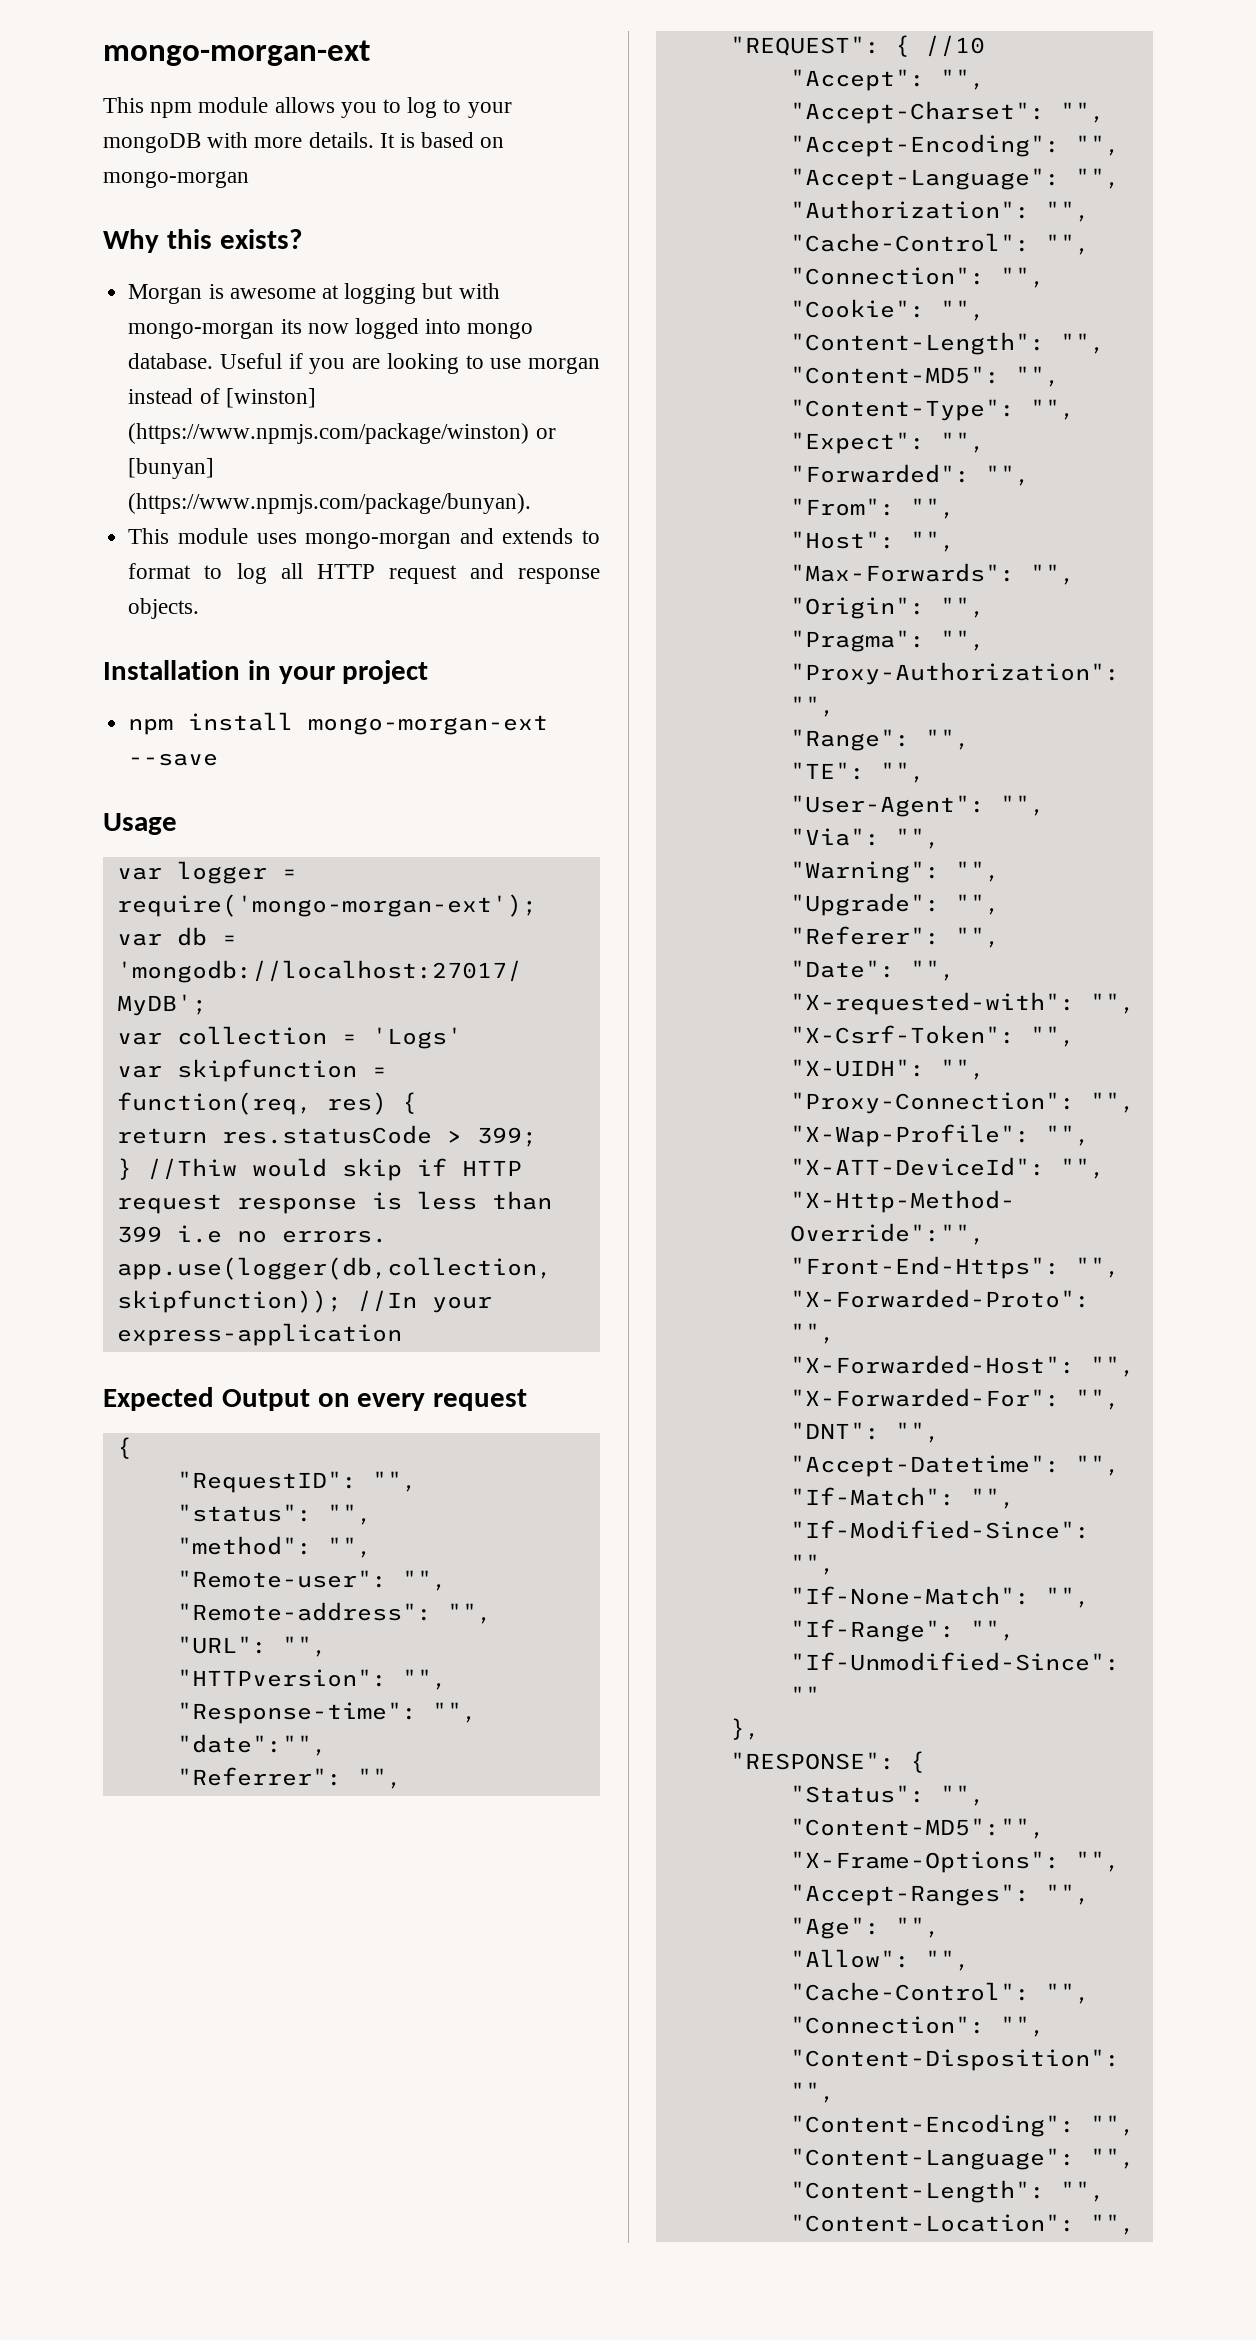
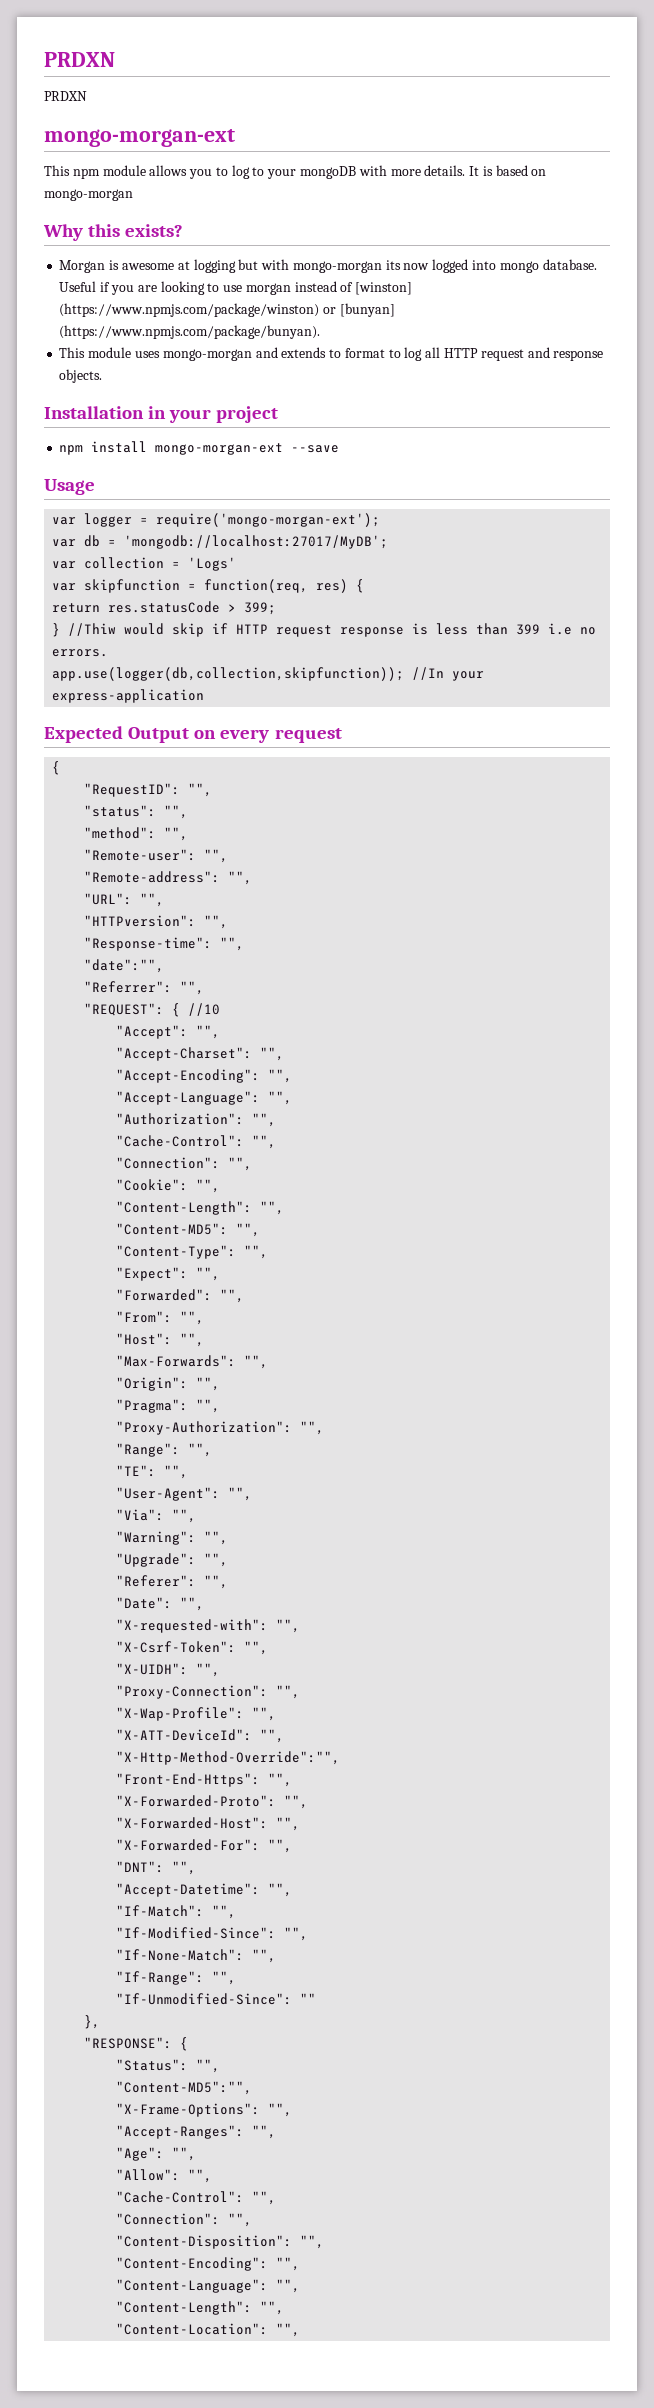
(103, 53) none -> [44,52,115,67] [44,91,87,101] PRDXN // PRDXN //

